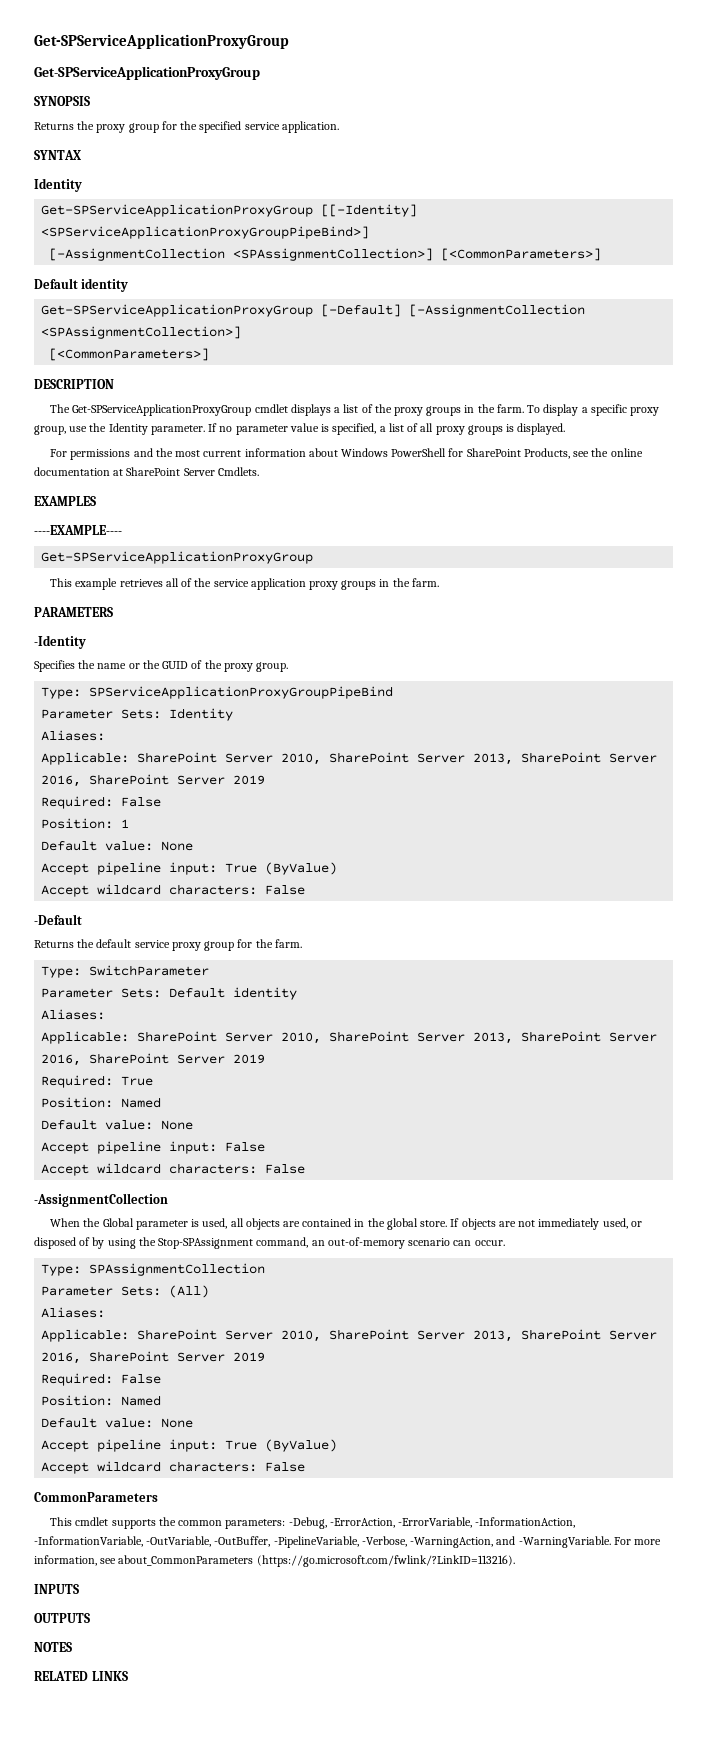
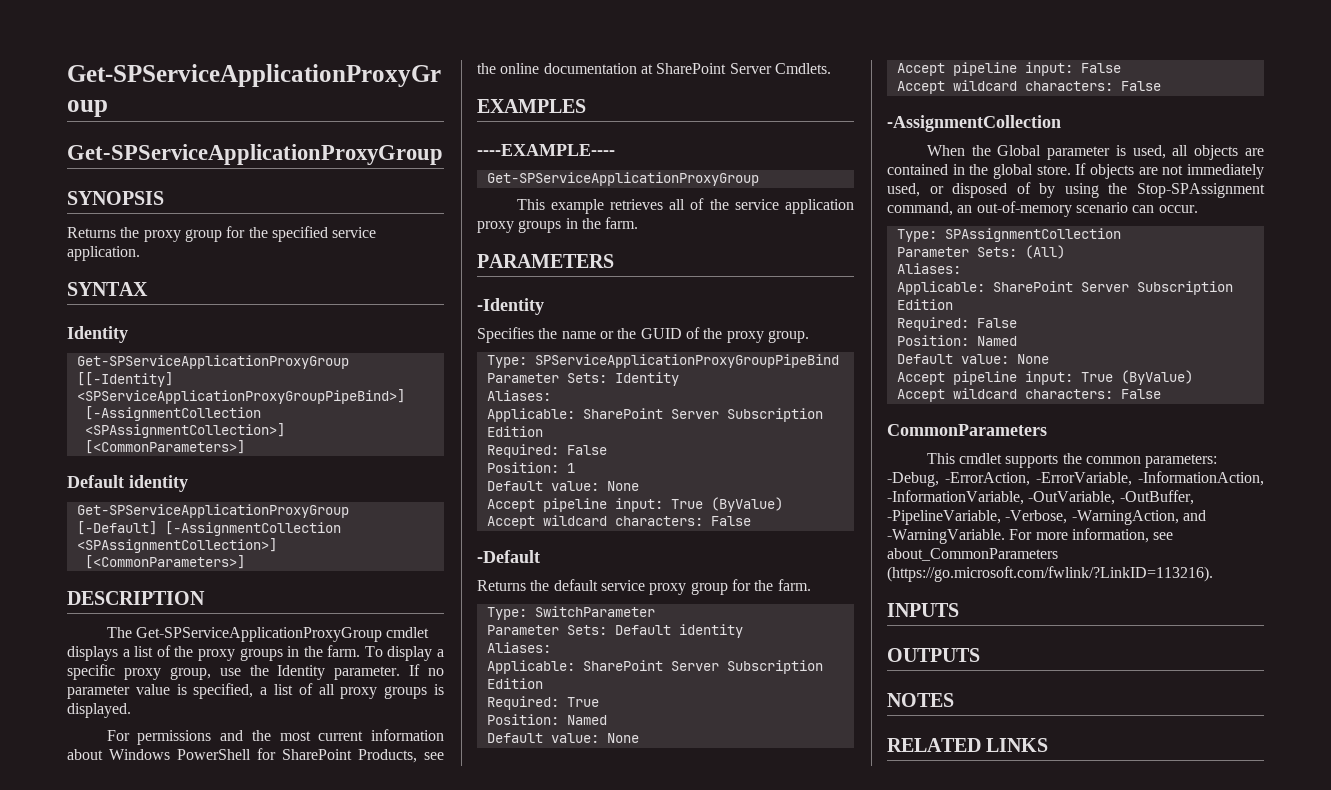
[281,752,658,765] [41,774,266,787] 2010, SharePoint Server 2013, SharePoint Server 2016, SharePoint Server 2019 -> [726,408,823,422] [486,426,543,437] Subscription Edition
[281,1031,658,1044] [41,1053,266,1066] 2010, SharePoint Server 2013, SharePoint Server 2016, SharePoint Server 2019 -> [726,660,823,674] [486,678,543,689] Subscription Edition
[281,1329,658,1342] [41,1351,266,1364] 2010, SharePoint Server 2013, SharePoint Server 2016, SharePoint Server 2019 -> [1136,281,1233,295] [896,299,953,310] Subscription Edition

